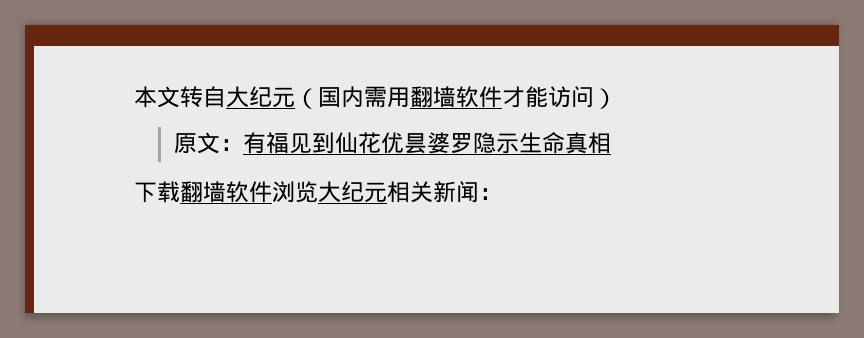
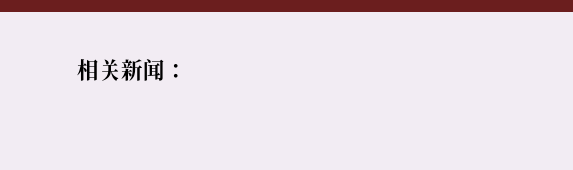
[134,86,617,109] [173,132,611,154] [134,181,387,203] 本文转自大纪元（国内需用翻墙软件才能访问） // 原文：有福见到仙花优昙婆罗隐示生命真相 // 下载翻墙软件浏览大纪元 -> (77, 70) none

